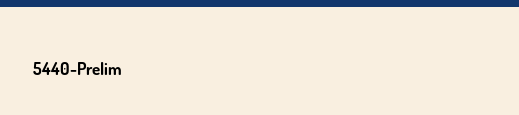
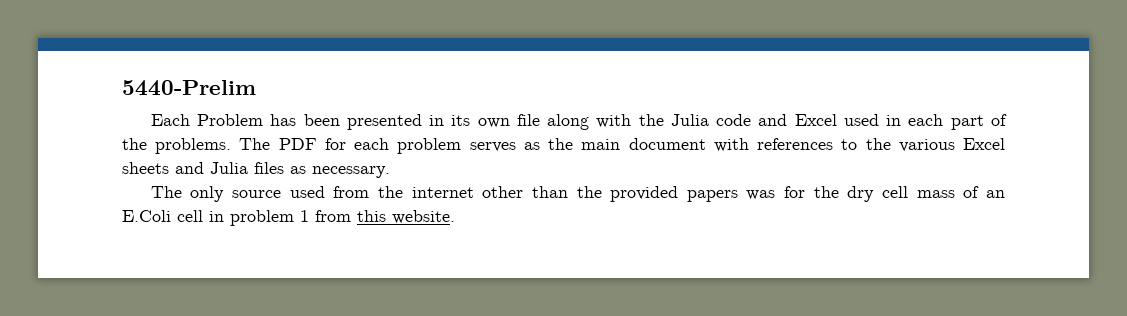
(122, 68) none -> [150,114,1007,130] [122,138,1006,154] [122,162,390,178] [150,186,1006,202] [122,210,455,226] // Each Problem has been presented in its own file along with the Julia code and Excel used in each part of the problems. The PDF for each problem serves as the main document with references to the various Excel sheets and Julia files as necessary. // The only source used from the internet other than the provided papers was for the dry cell mass of an E.Coli cell in problem 1 from this website.

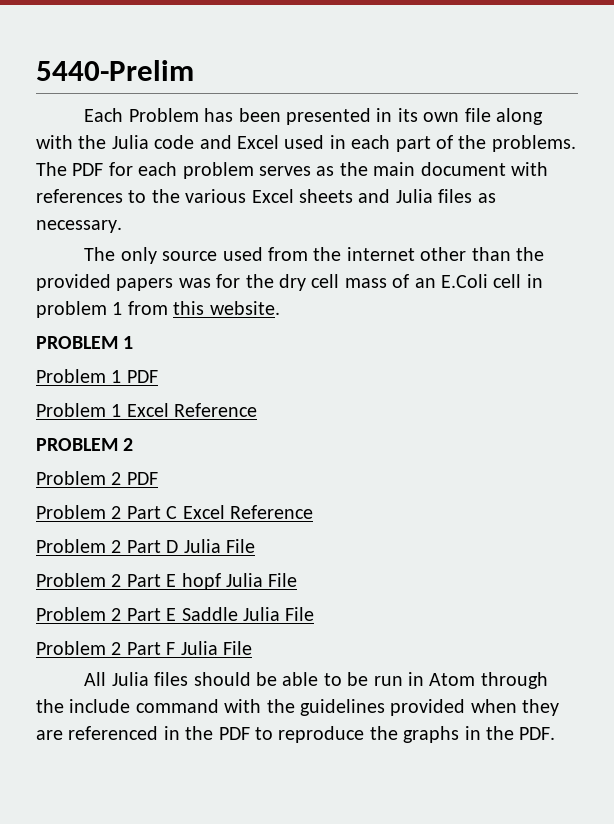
(455, 217) none -> [36,336,134,349] [36,369,158,383] [36,403,258,417] [36,438,134,451] [36,471,158,485] [36,505,313,519] [36,539,256,553] [36,573,298,590] [36,607,315,621] [36,641,253,655] [84,672,548,689] [36,699,560,716] [36,726,556,743] // PROBLEM 1 // Problem 1 PDF // Problem 1 Excel Reference // PROBLEM 2 // Problem 2 PDF // Problem 2 Part C Excel Reference // Problem 2 Part D Julia File // Problem 2 Part E hopf Julia File // Problem 2 Part E Saddle Julia File // Problem 2 Part F Julia File // All Julia files should be able to be run in Atom through the include command with the guidelines provided when they are referenced in the PDF to reproduce the graphs in the PDF.

